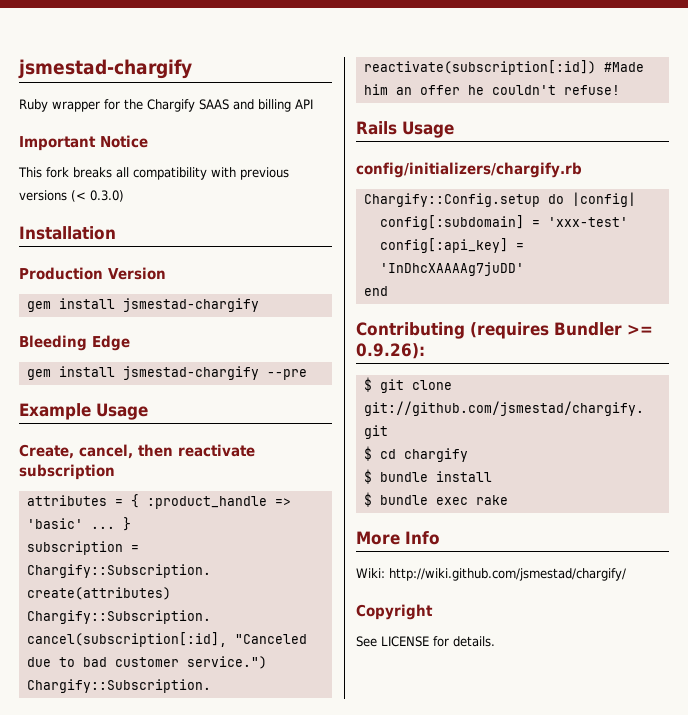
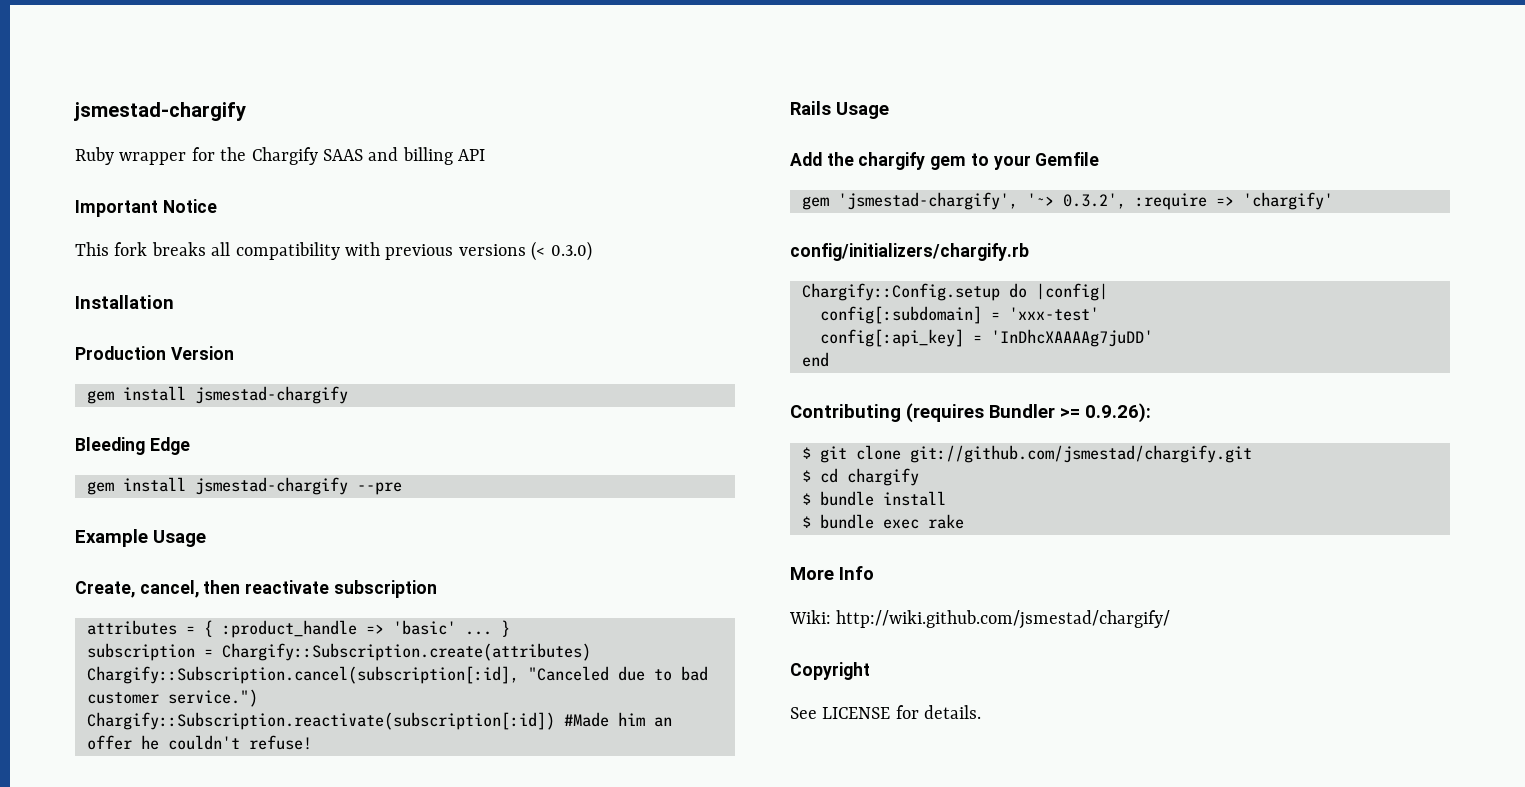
(454, 129) none -> [790,152,1100,170] [802,192,1333,210] // Add the chargify gem to your Gemfile // gem 'jsmestad-chargify', '~> 0.3.2', :require => 'chargify'

